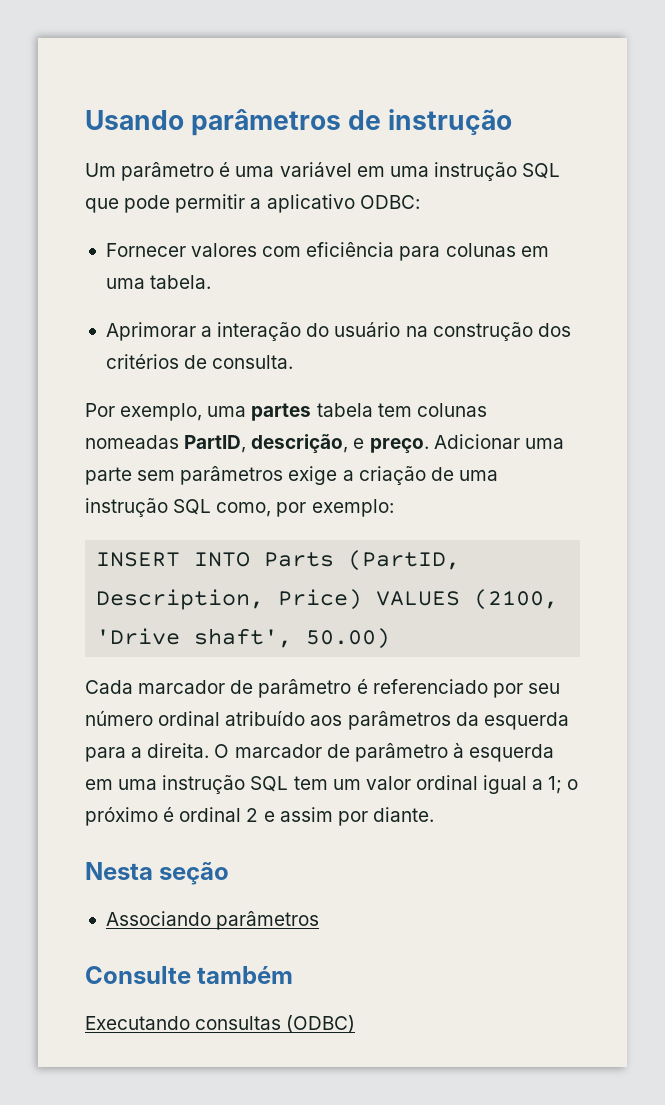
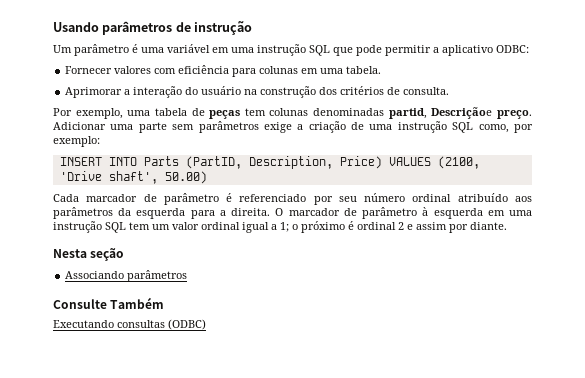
[251,403,487,421] [85,434,365,453] partes tabela tem colunas nomeadas PartID, descrição, e -> [154,107,493,119] tabela de peças tem colunas denominadas partid, Descriçãoe
[197,966,294,984] também -> [110,297,165,309] Também

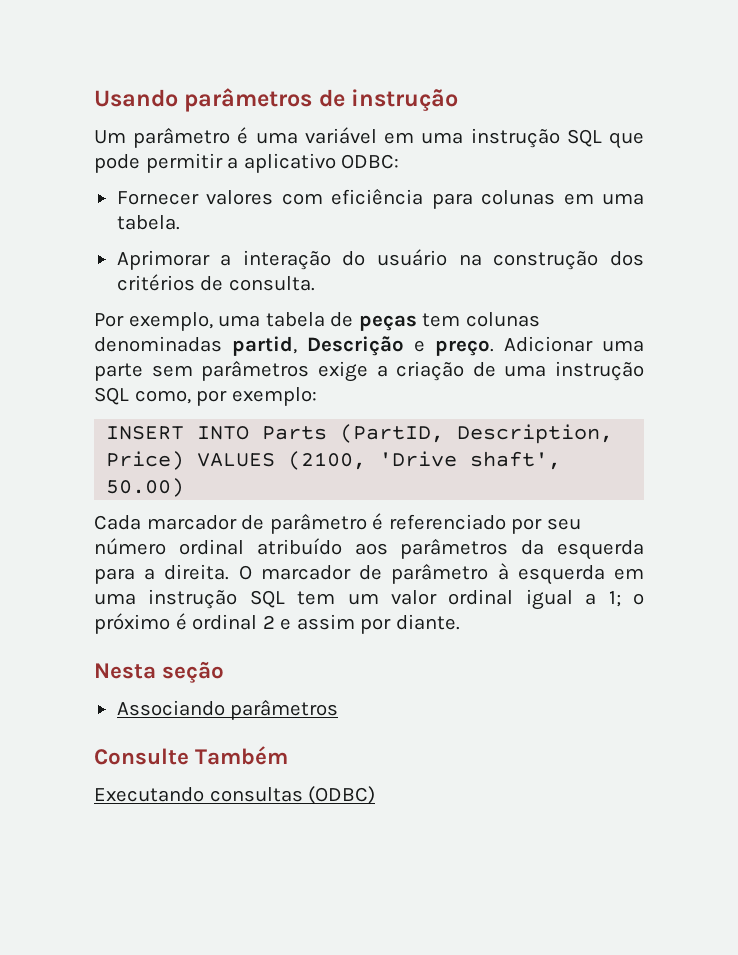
[431,107,493,119] Descriçãoe -> [307,336,425,356] Descrição e

